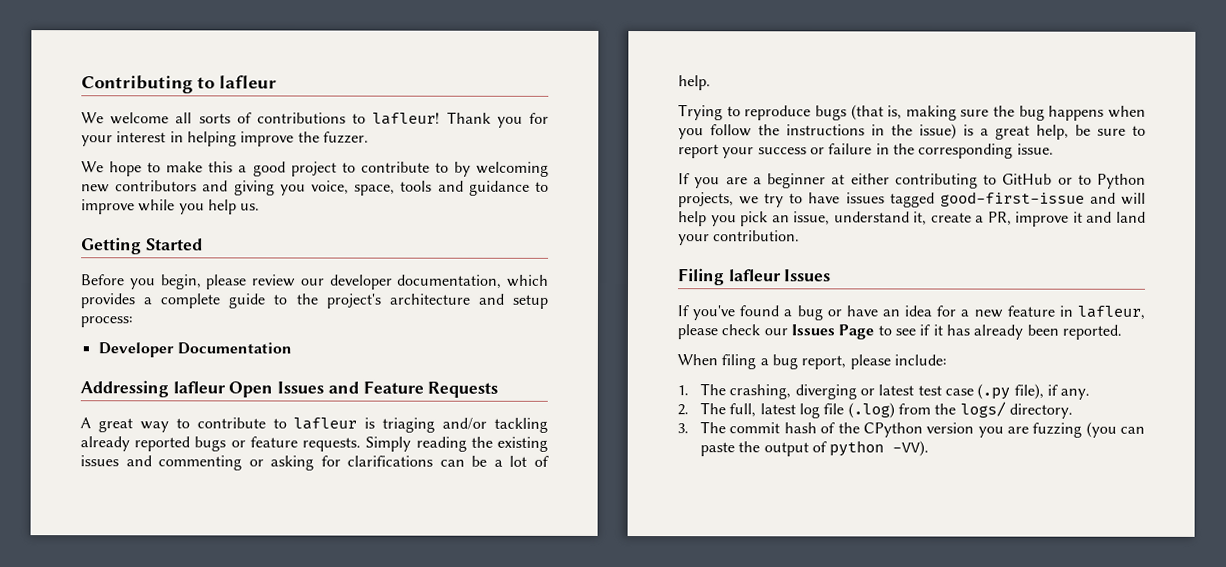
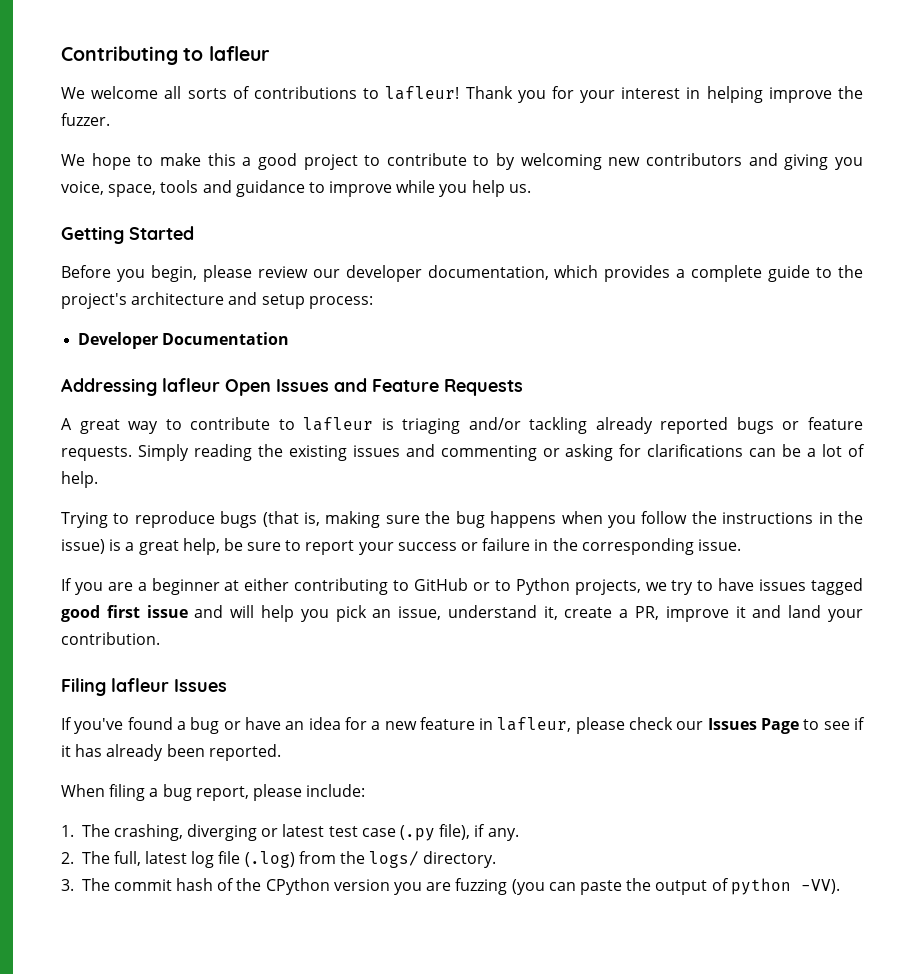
[939,191,1085,207] good-first-issue -> [61,605,188,622] good first issue

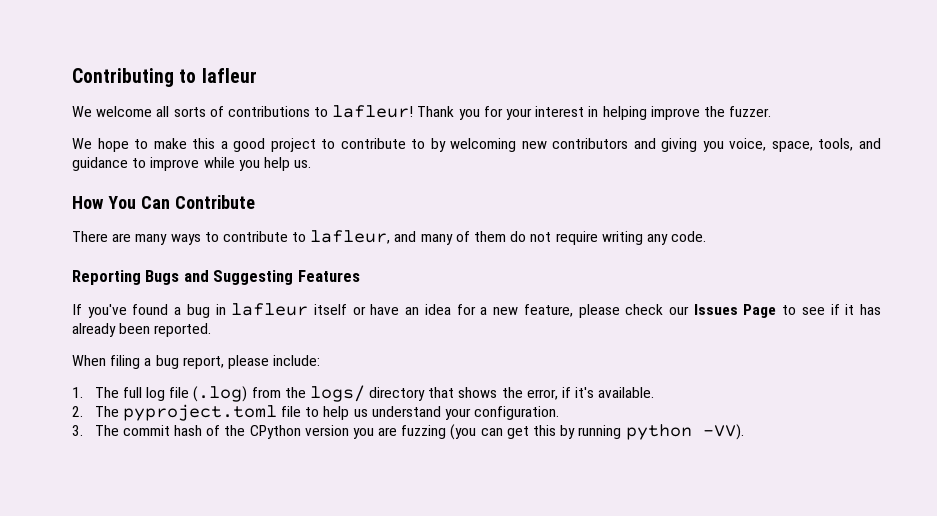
[160,180,199,193] tools -> [818,138,854,151] tools,
[61,226,194,244] [61,265,864,282] [61,292,373,309] [78,332,290,349] [61,378,523,396] [61,417,863,434] [61,444,865,461] [61,471,98,488] [61,511,863,528] [61,538,741,555] [61,578,864,595] [61,605,863,622] [61,632,160,645] [61,678,227,696] Getting Started // Before you begin, please review our developer documentation, which provides a complete guide to the project's architecture and setup process: // Developer Documentation // Addressing lafleur Open Issues and Feature Requests // A great way to contribute to lafleur is triaging and/or tackling already reported bugs or feature requests. Simply reading the existing issues and commenting or asking for clarifications can be a lot of help. // Trying to reproduce bugs (that is, making sure the bug happens when you follow the instructions in the issue) is a great help, be sure to report your success or failure in the corresponding issue. // If you are a beginner at either contributing to GitHub or to Python projects, we try to have issues tagged good first issue and will help you pick an issue, understand it, create a PR, improve it and land your contribution. // Filing lafleur Issues -> [72,195,255,209] [72,230,707,245] [72,270,360,285] How You Can Contribute // There are many ways to contribute to lafleur, and many of them do not require writing any code. // Reporting Bugs and Suggesting Features
(220, 725) none -> [215,303,348,316] in lafleur itself
[419,717,572,732] feature in lafleur, -> [523,304,573,317] feature,
[113,824,519,841] [61,851,188,866] crashing, diverging or latest test case (.py file), if any. // 2. The full, latest -> [122,387,142,398] full
[423,851,497,868] directory. -> [369,387,655,401] [72,404,560,421] directory that shows the error, if it's available. // 2. The pyproject.toml file to help us understand your configuration.
[579,878,729,895] paste the output of -> [506,425,622,439] get this by running

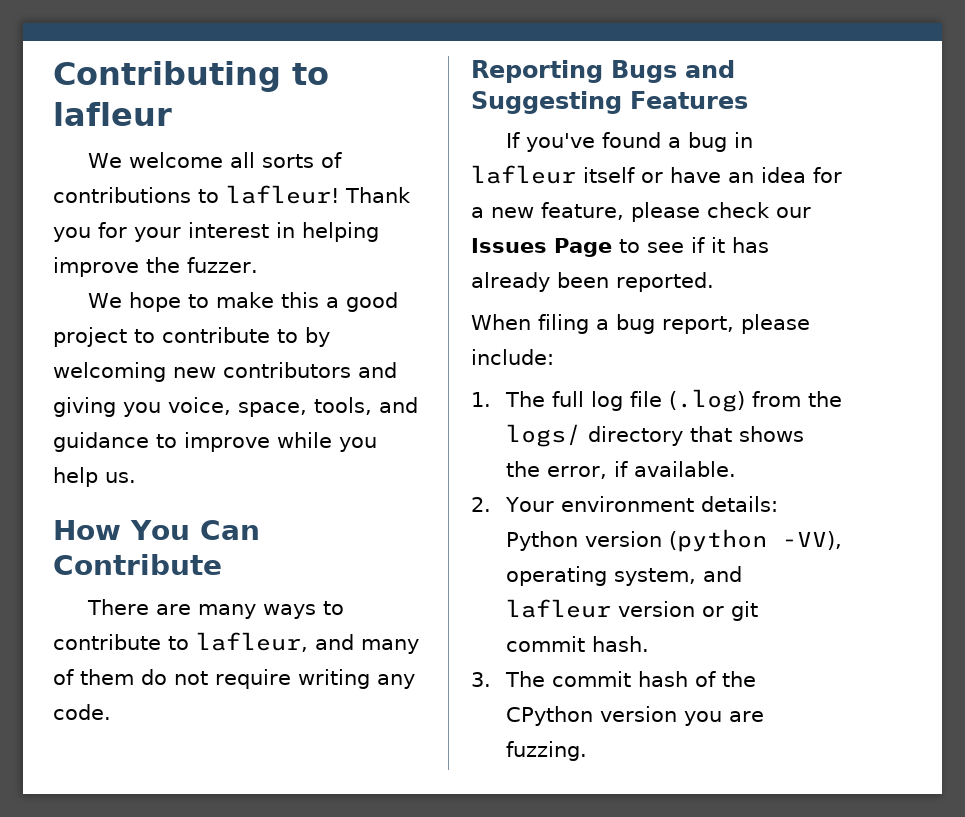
[575,387,595,398] it's -> (628, 469) none
[94,404,560,421] The pyproject.toml file to help us understand your configuration. -> [504,496,778,512] [505,529,842,552] [505,566,742,586] [505,599,758,621] [505,636,649,652] Your environment details: Python version (python -VV), operating system, and lafleur version or git commit hash.
[401,424,744,440] fuzzing (you can get this by running python -VV). -> [505,741,587,761] fuzzing.

